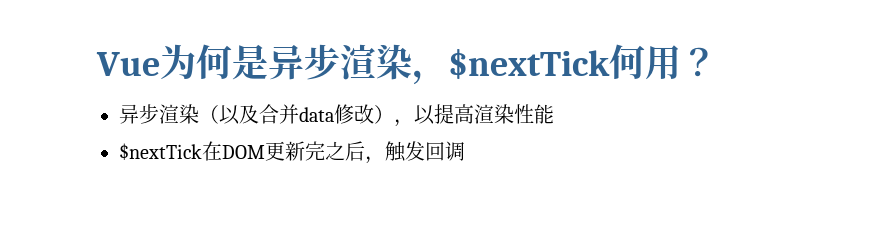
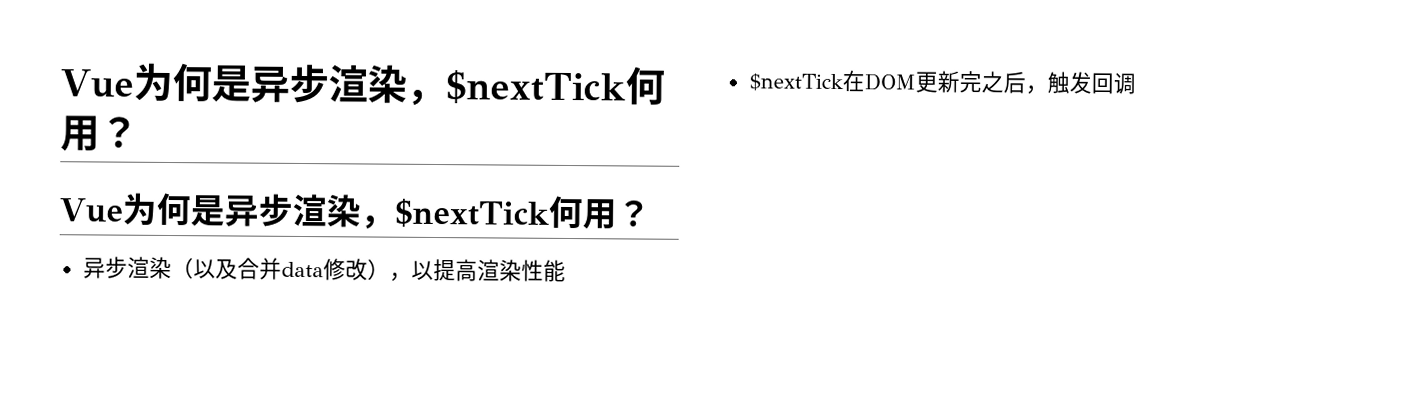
[96,43,717,85] Vue为何是异步渲染，$nextTick何用？ -> [60,62,665,107] [60,115,139,152] [59,192,651,230] Vue为何是异步渲染，$nextTick何用？ // Vue为何是异步渲染，$nextTick何用？

